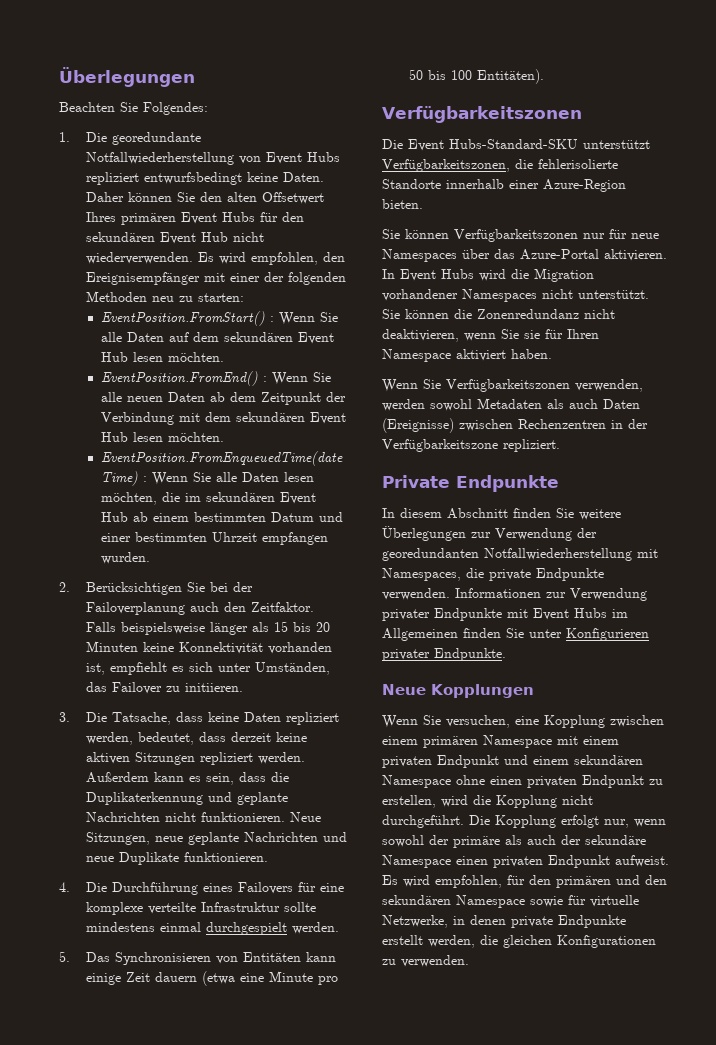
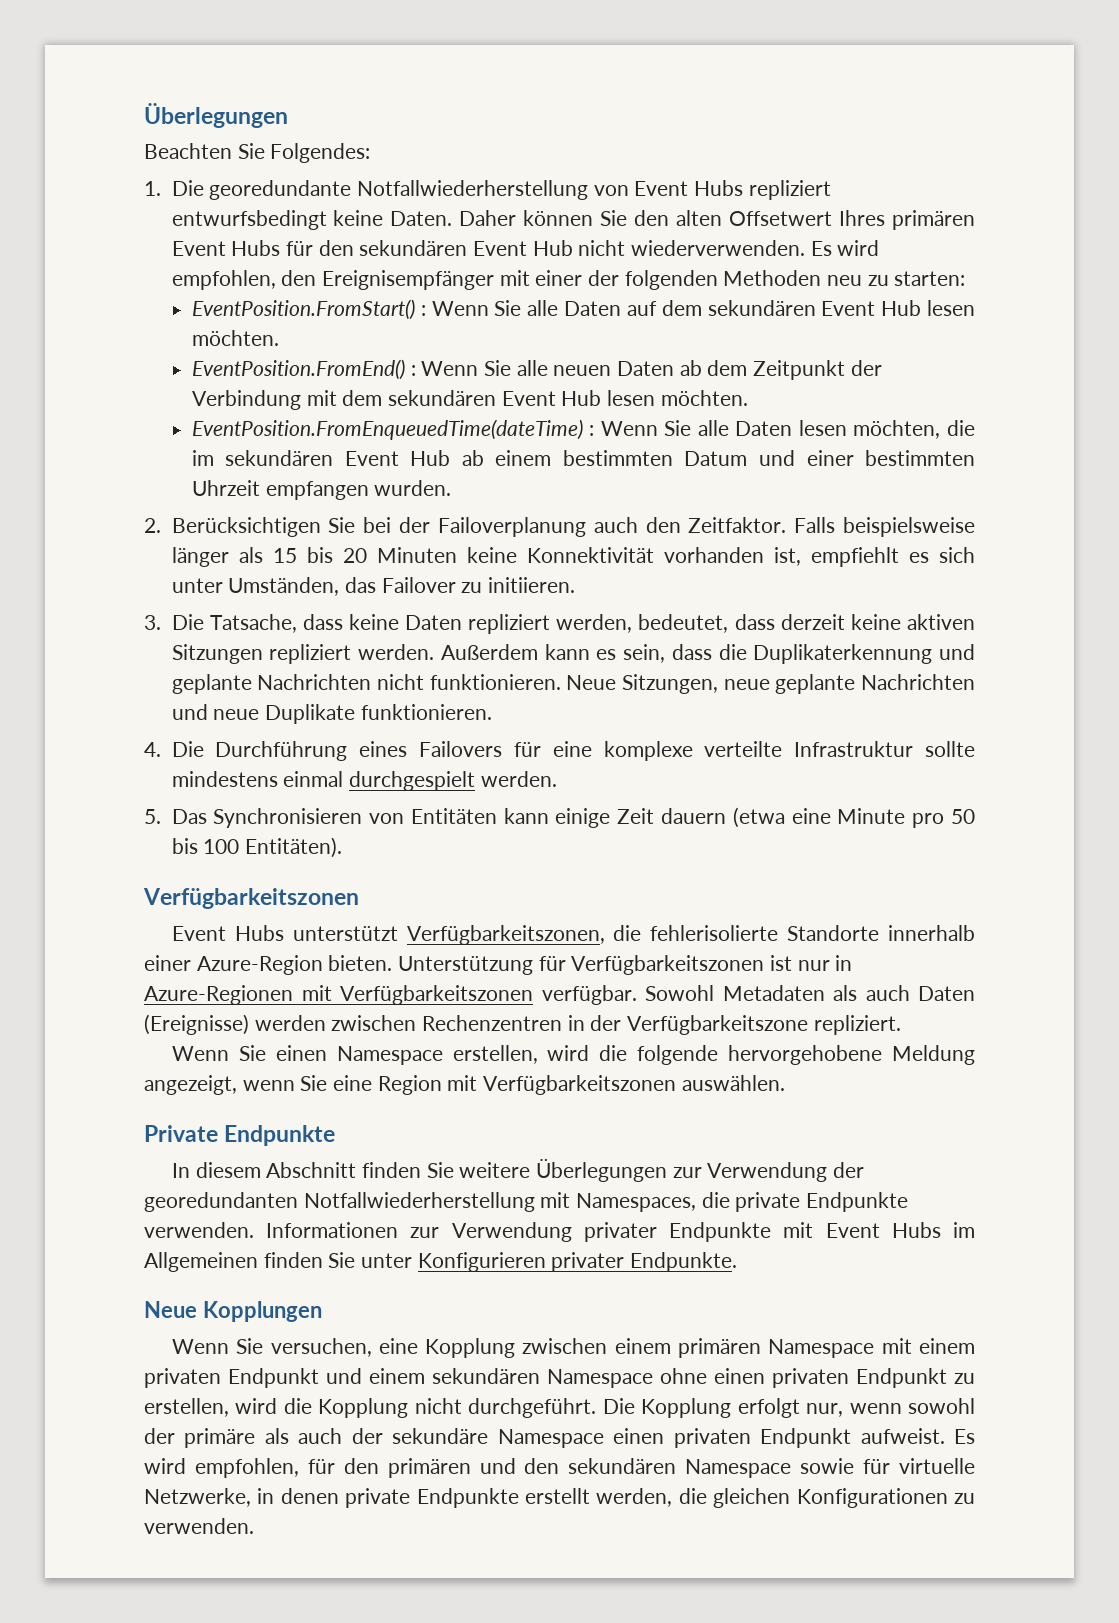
[382,139,578,151] Die Event Hubs-Standard-SKU -> [171,925,284,941] Event Hubs
[382,229,659,242] [382,249,667,262] [382,268,594,282] [382,289,649,302] [382,309,615,319] [382,329,599,342] [382,349,552,362] [382,379,643,392] [382,399,472,411] // Sie können Verfügbarkeitszonen nur für neue Namespaces über das Azure-Portal aktivieren. In Event Hubs wird die Migration vorhandener Namespaces nicht unterstützt. Sie können die Zonenredundanz nicht deaktivieren, wenn Sie sie für Ihren Namespace aktiviert haben. // Wenn Sie Verfügbarkeitszonen verwenden, werden sowohl -> [398,955,853,975] [144,985,714,1005] Unterstützung für Verfügbarkeitszonen ist nur in Azure-Regionen mit Verfügbarkeitszonen verfügbar. Sowohl
(454, 425) none -> [254,1015,326,1031] werden
(560, 445) none -> [171,1045,976,1065] [144,1075,785,1095] // Wenn Sie einen Namespace erstellen, wird die folgende hervorgehobene Meldung angezeigt, wenn Sie eine Region mit Verfügbarkeitszonen auswählen.

